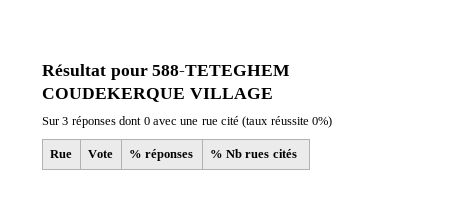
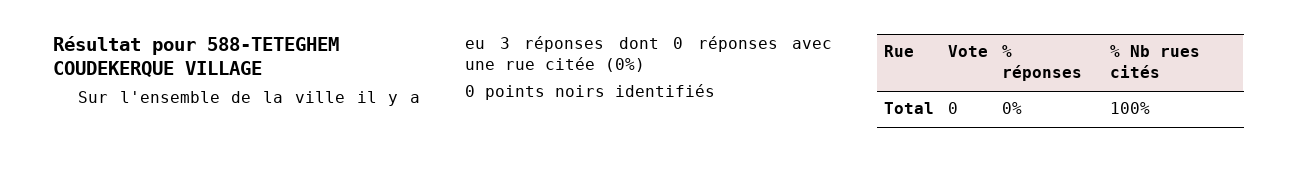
(60, 121) none -> [119,91,420,106] [465,40,485,49] l'ensemble de la ville il y a eu
(150, 121) none -> [697,36,778,52] réponses
[221,116,333,128] cité (taux réussite 0%) -> [545,57,645,72] [465,84,715,100] citée (0%) // 0 points noirs identifiés
(297, 153) none -> [883,102,934,114] [947,102,958,114] [1001,102,1022,114] [1109,102,1150,114] // Total | 0 | 0% | 100%

